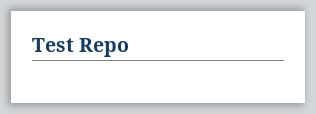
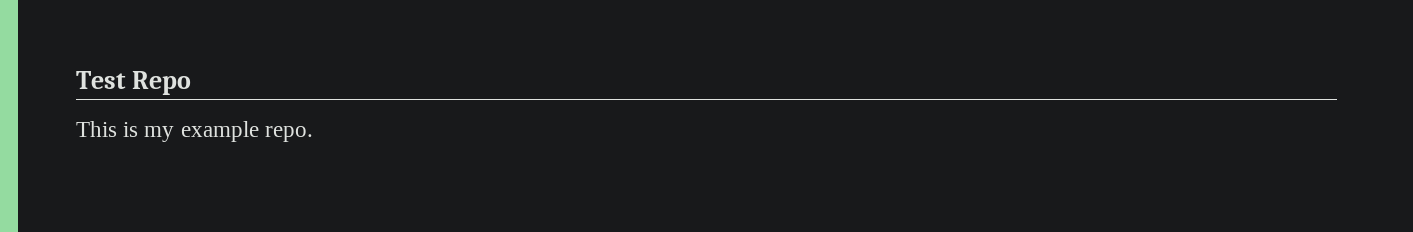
(130, 47) none -> [76,121,313,142] // This is my example repo.

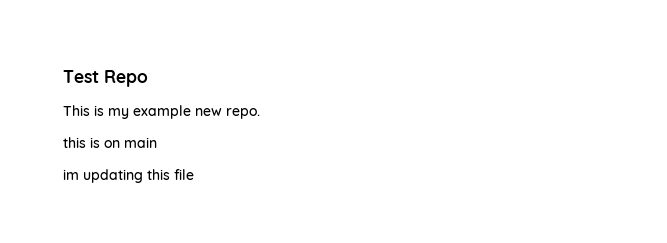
(259, 131) none -> [195,108,222,116] new
(313, 134) none -> [63,137,157,148] [63,169,194,183] // this is on main // im updating this file

